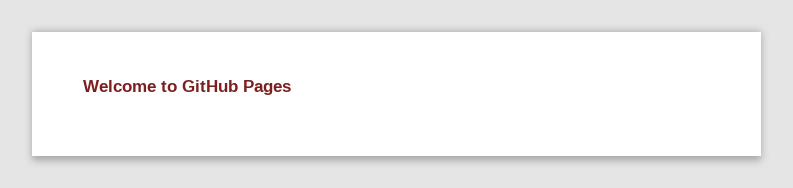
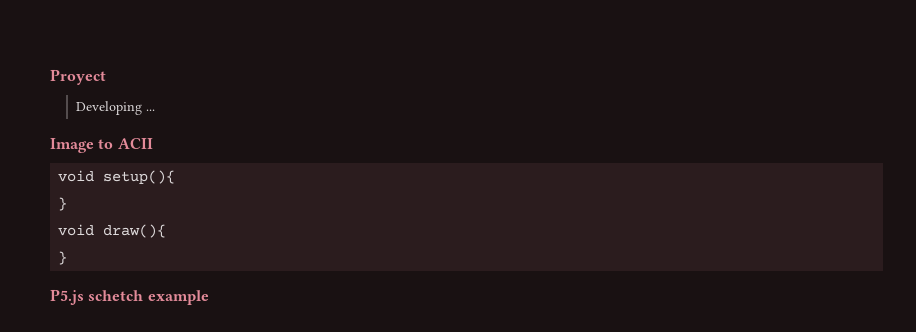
[83,80,291,95] Welcome to GitHub Pages -> [50,69,106,85] [75,101,155,115] [50,138,153,153] [58,170,176,184] [58,197,68,211] [58,224,167,238] [58,251,68,265] [50,289,209,305] Proyect // Developing ... // Image to ACII // void setup(){ // } // void draw(){ // } // P5.js schetch example

